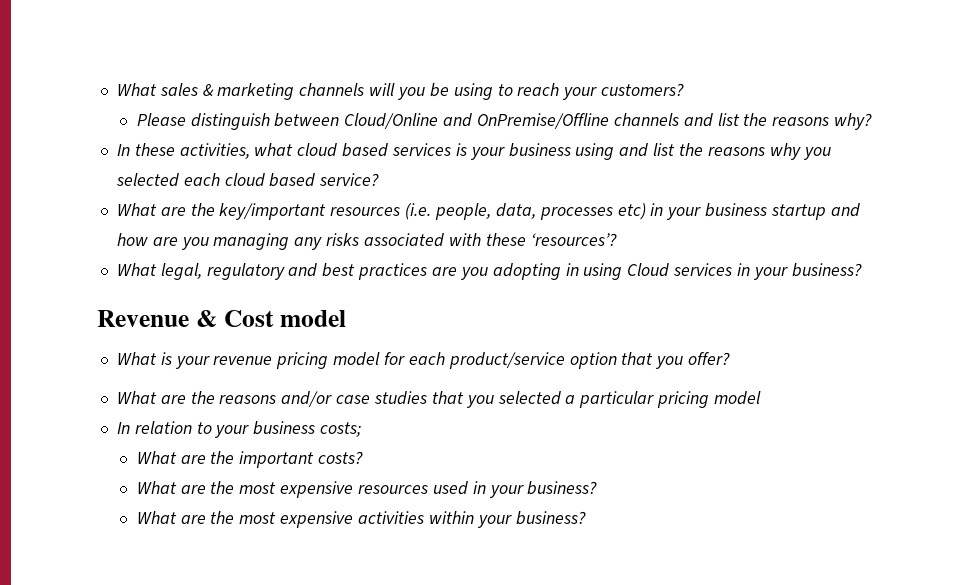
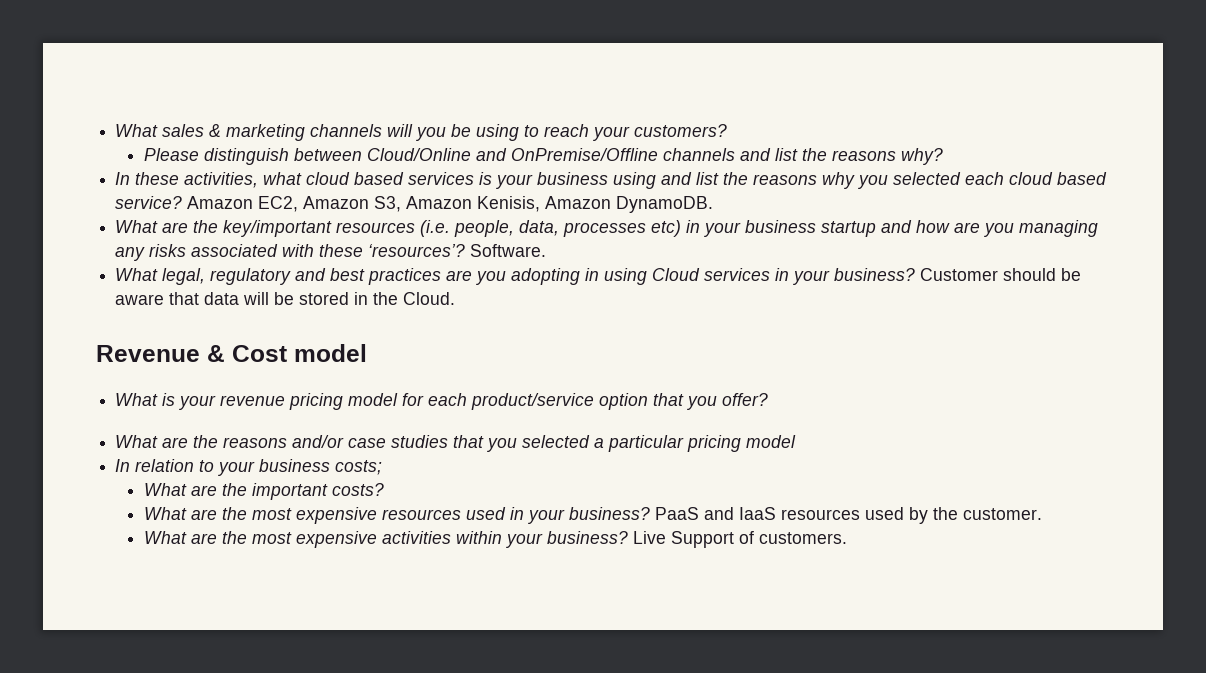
(380, 179) none -> [187,196,714,213] Amazon EC2, Amazon S3, Amazon Kenisis, Amazon DynamoDB.
(617, 239) none -> [470,244,547,257] Software.
(862, 270) none -> [920,268,1082,281] [115,292,456,305] Customer should be aware that data will be stored in the Cloud.
(598, 488) none -> [654,507,1042,524] PaaS and IaaS resources used by the customer.
(586, 518) none -> [632,531,847,548] Live Support of customers.

